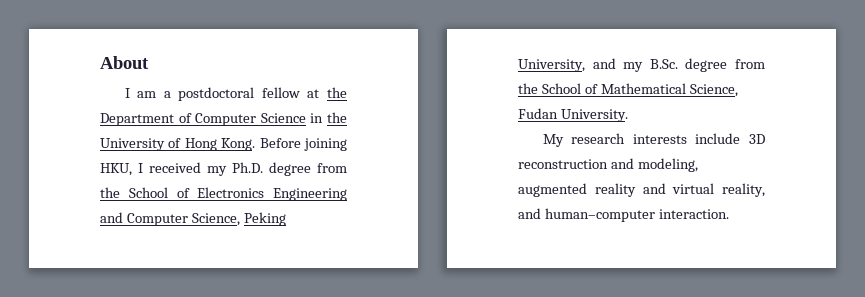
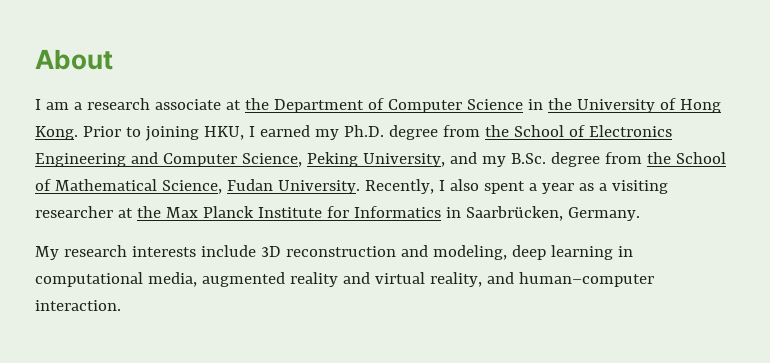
[178,87,300,101] postdoctoral fellow -> [86,98,221,110] research associate
[259,138,301,148] Before -> [82,126,141,137] Prior to
[149,162,201,173] received -> [259,125,310,137] earned
(628, 115) none -> [364,179,668,194] [35,206,640,221] Recently, I also spent a year as a visiting researcher at the Max Planck Institute for Informatics in Saarbrücken, Germany.
(698, 165) none -> [511,245,633,260] [35,272,197,287] deep learning in computational media,

